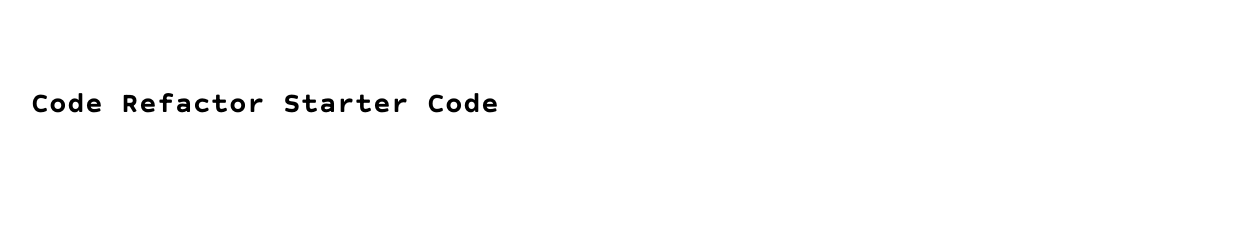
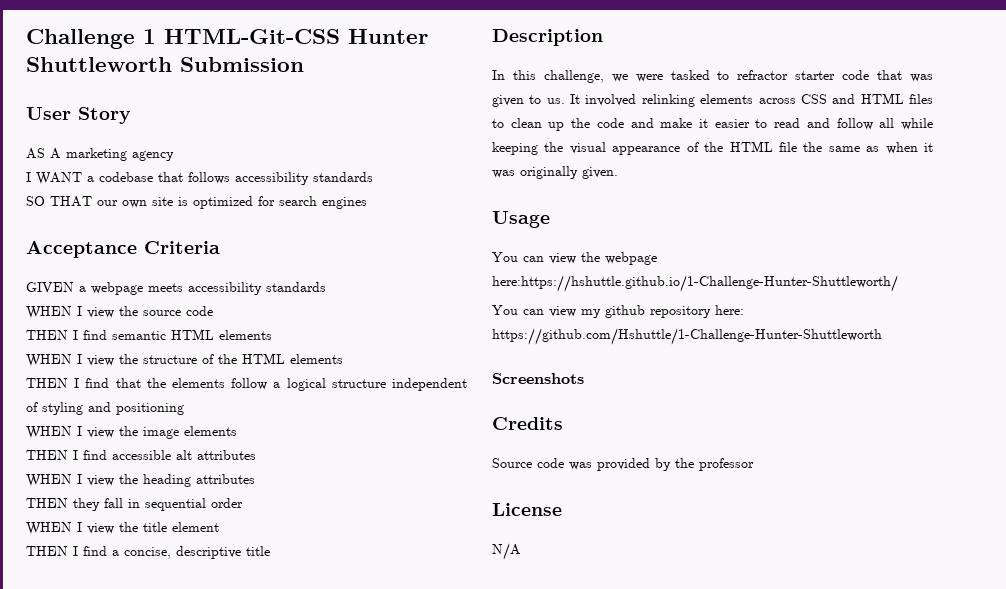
[31,93,499,113] Code Refactor Starter Code -> [26,29,428,49] [26,57,304,72] [26,107,131,124] [26,148,174,161] [26,172,373,185] [26,196,367,209] [26,241,220,258] [26,282,326,295] [26,306,213,319] [26,329,272,340] [26,353,343,367] [26,378,467,391] [26,402,184,415] [26,426,237,439] [26,450,256,460] [26,474,255,487] [26,498,243,511] [26,522,219,535] [26,546,270,559] [492,29,603,46] [492,70,934,83] [492,93,933,107] [492,118,933,131] [492,141,934,155] [492,166,618,179] [492,211,550,228] [492,252,657,265] [492,275,898,292] [492,305,744,318] [492,328,882,345] [492,373,584,384] [492,417,563,430] [492,458,754,471] [492,503,562,516] [492,543,521,560] Challenge 1 HTML-Git-CSS Hunter Shuttleworth Submission // User Story // AS A marketing agency // I WANT a codebase that follows accessibility standards // SO THAT our own site is optimized for search engines // Acceptance Criteria // GIVEN a webpage meets accessibility standards // WHEN I view the source code // THEN I find semantic HTML elements // WHEN I view the structure of the HTML elements // THEN I find that the elements follow a logical structure independent of styling and positioning // WHEN I view the image elements // THEN I find accessible alt attributes // WHEN I view the heading attributes // THEN they fall in sequential order // WHEN I view the title element // THEN I find a concise, descriptive title // Description // In this challenge, we were tasked to refractor starter code that was given to us. It involved relinking elements across CSS and HTML files to clean up the code and make it easier to read and follow all while keeping the visual appearance of the HTML file the same as when it was originally given. // Usage // You can view the webpage here:https://hshuttle.github.io/1-Challenge-Hunter-Shuttleworth/ // You can view my github repository here: https://github.com/Hshuttle/1-Challenge-Hunter-Shuttleworth // Screenshots // Credits // Source code was provided by the professor // License // N/A

